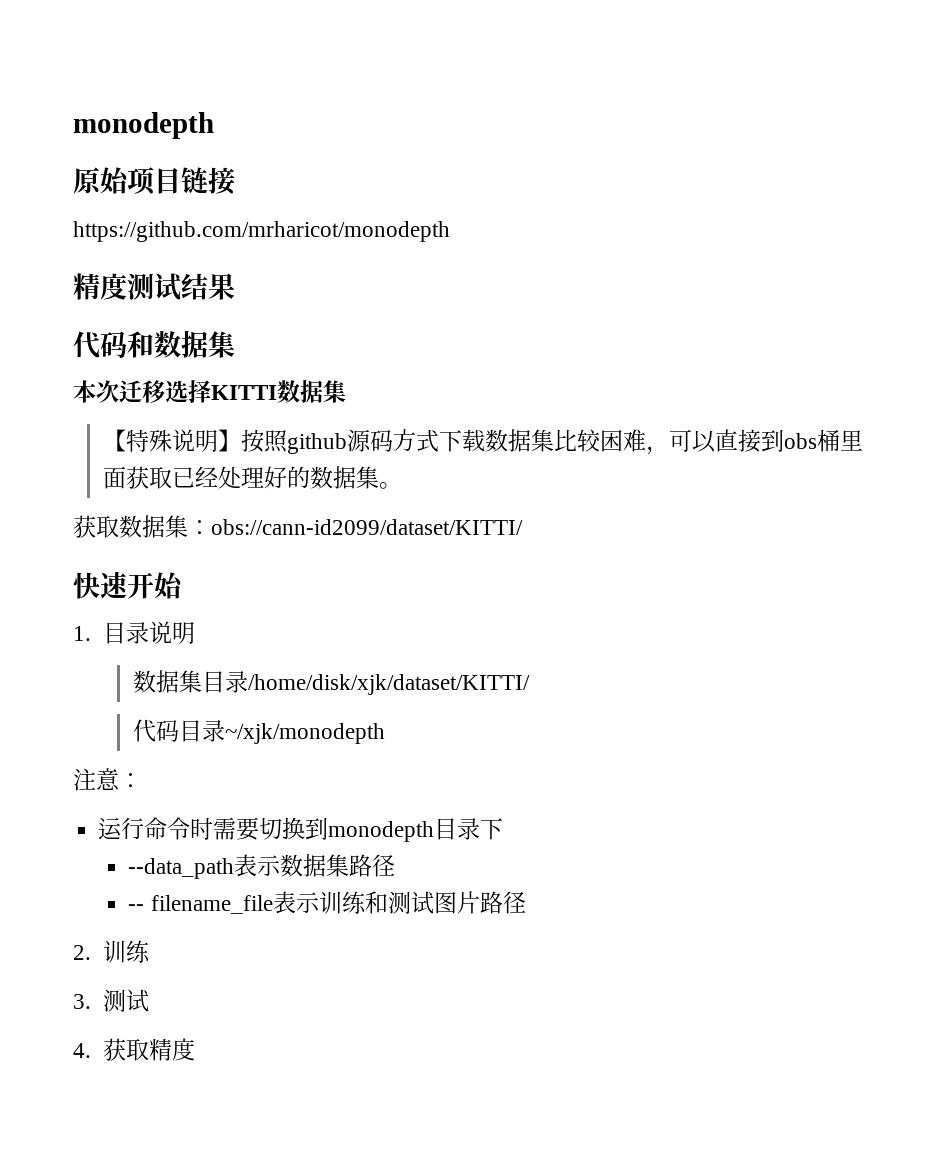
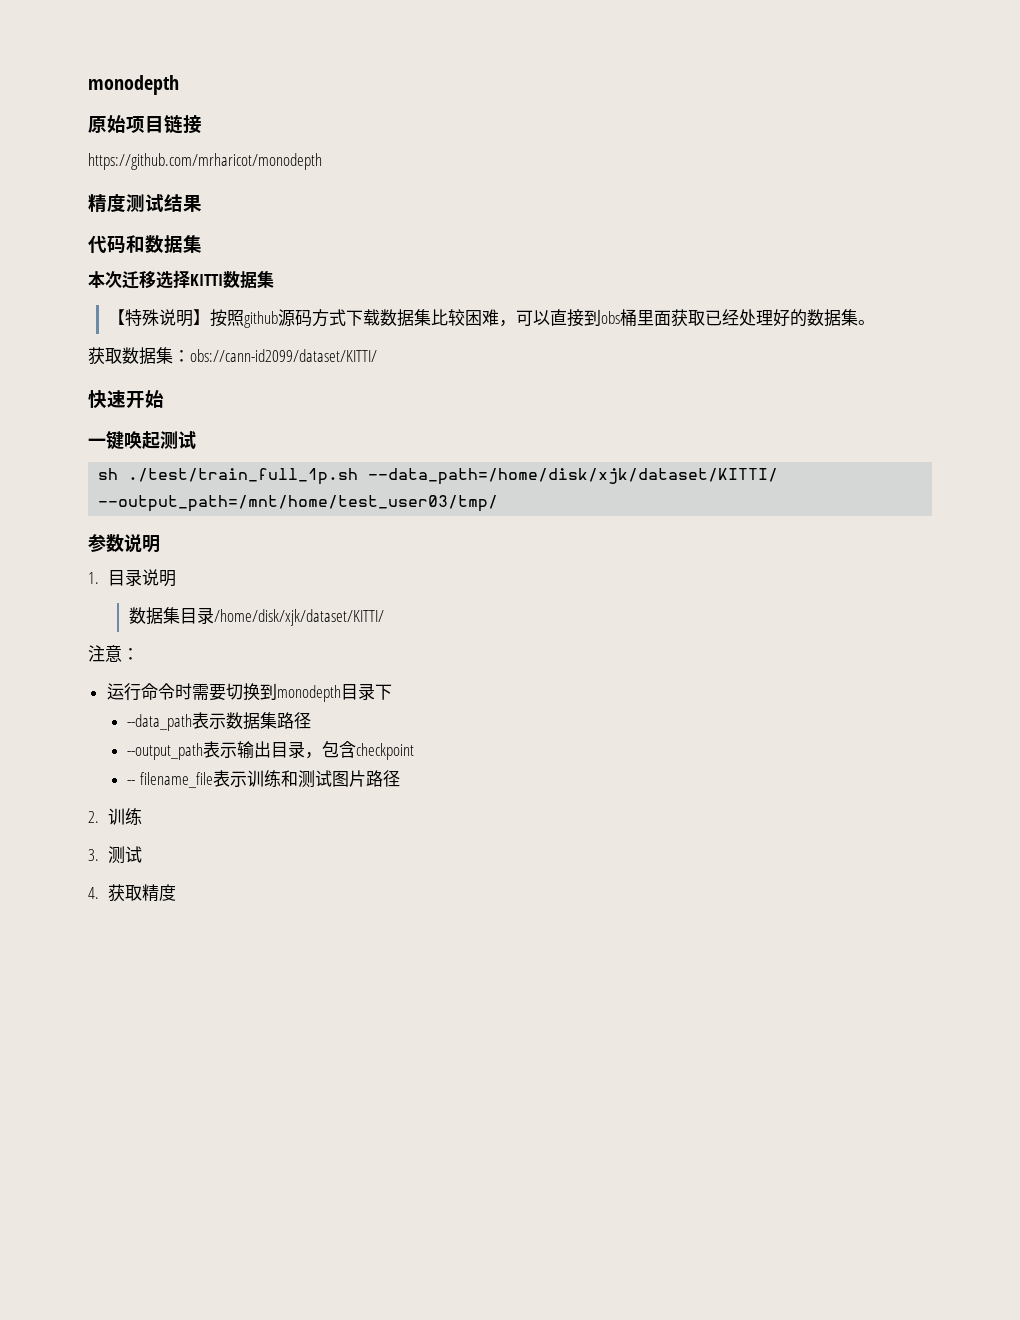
(184, 585) none -> [88,431,196,450] [98,468,779,485] [98,495,499,512] [88,534,160,553] // 一键唤起测试 // sh ./test/train_full_1p.sh --data_path=/home/disk/xjk/dataset/KITTI/ --output_path=/mnt/home/test_user03/tmp/ // 参数说明
[133,719,386,744] // 代码目录~/xjk/monodepth -> (384, 617) none
(396, 865) none -> [126,741,414,760] // --output_path表示输出目录，包含checkpoint

